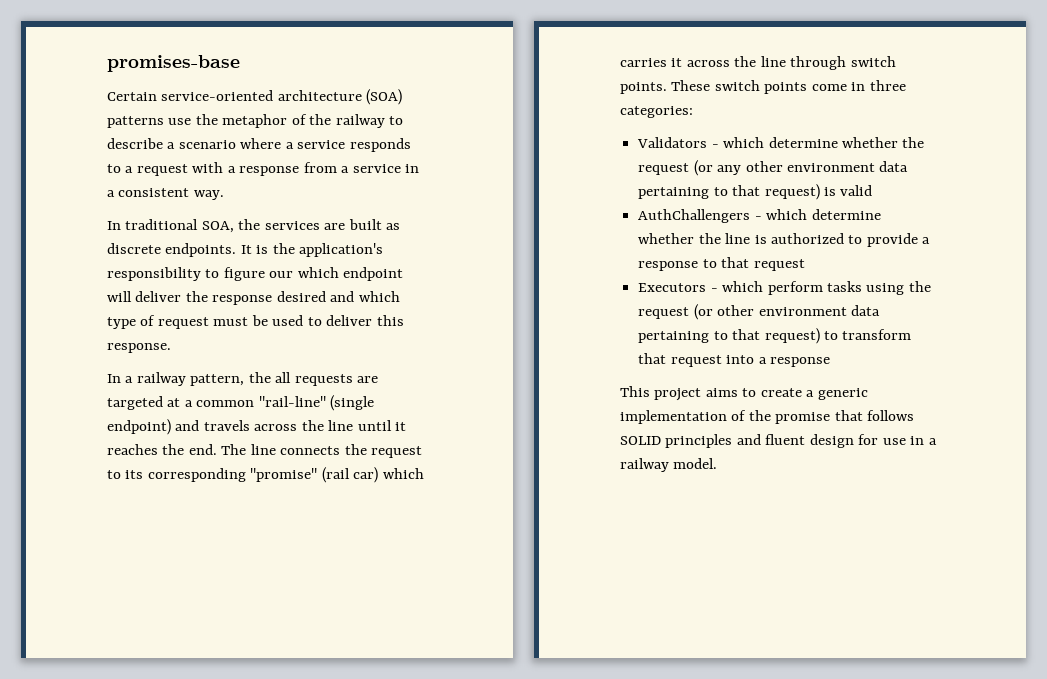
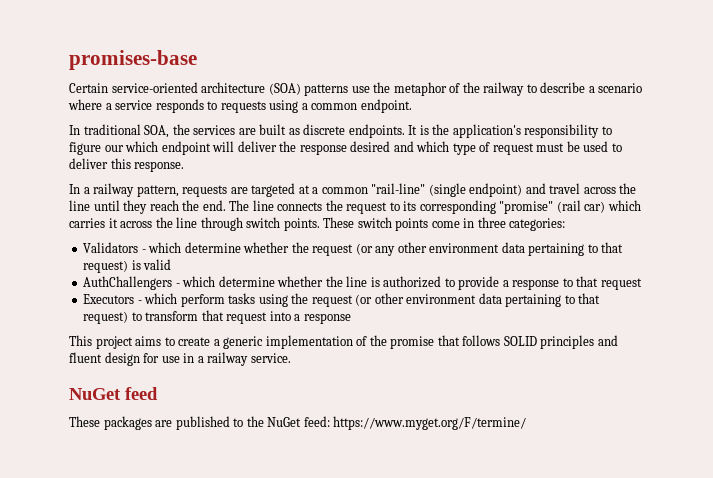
[125,162,420,176] [107,188,224,200] a request with a response from a service in a consistent way. -> [220,99,412,113] requests using a common endpoint.
[248,372,292,383] the all -> (179, 191) none
[203,420,250,431] travels -> [549,183,581,194] travel
[395,422,407,431] [107,444,158,455] it reaches -> [123,200,179,214] they reach
[673,458,718,469] model. -> [250,353,291,363] [69,387,158,400] [69,416,527,430] service. // NuGet feed // These packages are published to the NuGet feed: https://www.myget.org/F/termine/

